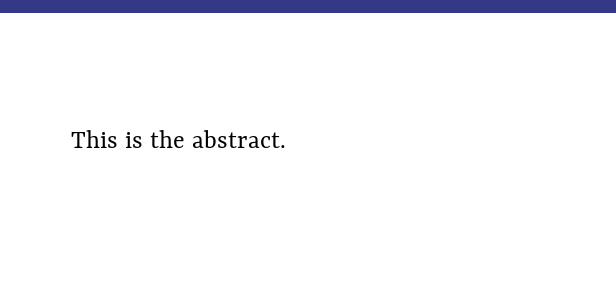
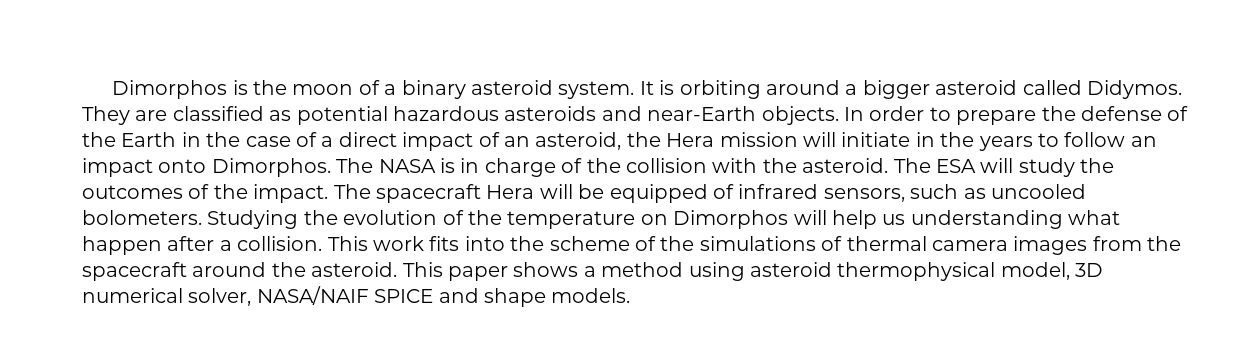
[71,130,118,148] This -> [112,80,228,99] Dimorphos
[192,130,287,148] abstract. -> [292,80,1182,99] [82,106,1189,125] [82,132,1157,151] [82,158,1115,177] [82,184,1086,203] [82,210,1121,229] [82,236,1182,255] [82,262,1104,281] [82,286,631,307] moon of a binary asteroid system. It is orbiting around a bigger asteroid called Didymos. They are classified as potential hazardous asteroids and near-Earth objects. In order to prepare the defense of the Earth in the case of a direct impact of an asteroid, the Hera mission will initiate in the years to follow an impact onto Dimorphos. The NASA is in charge of the collision with the asteroid. The ESA will study the outcomes of the impact. The spacecraft Hera will be equipped of infrared sensors, such as uncooled bolometers. Studying the evolution of the temperature on Dimorphos will help us understanding what happen after a collision. This work fits into the scheme of the simulations of thermal camera images from the spacecraft around the asteroid. This paper shows a method using asteroid thermophysical model, 3D numerical solver, NASA/NAIF SPICE and shape models.

